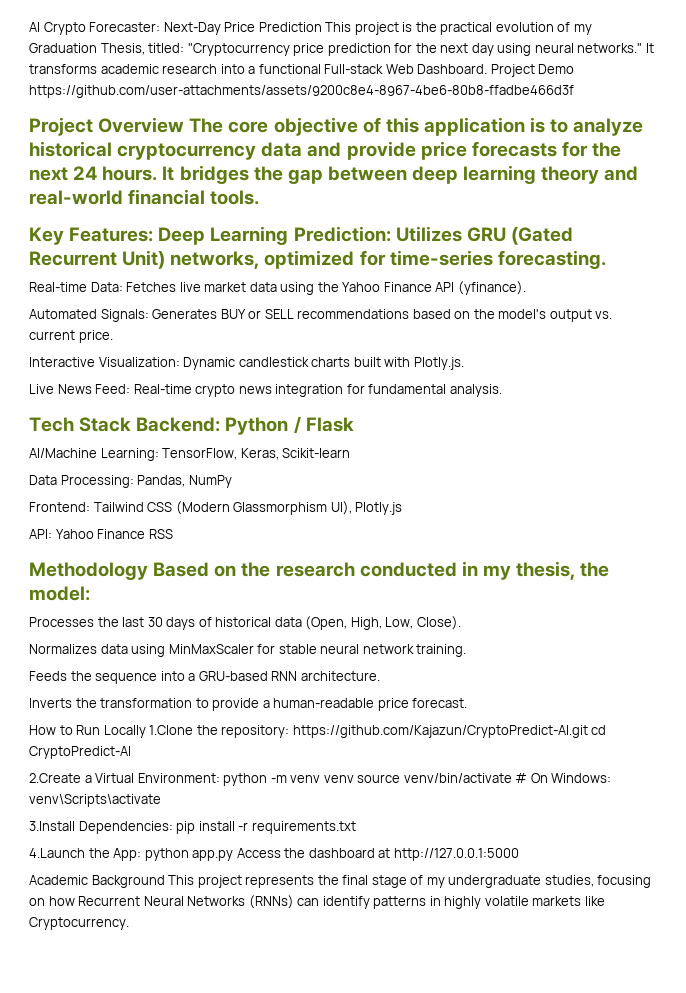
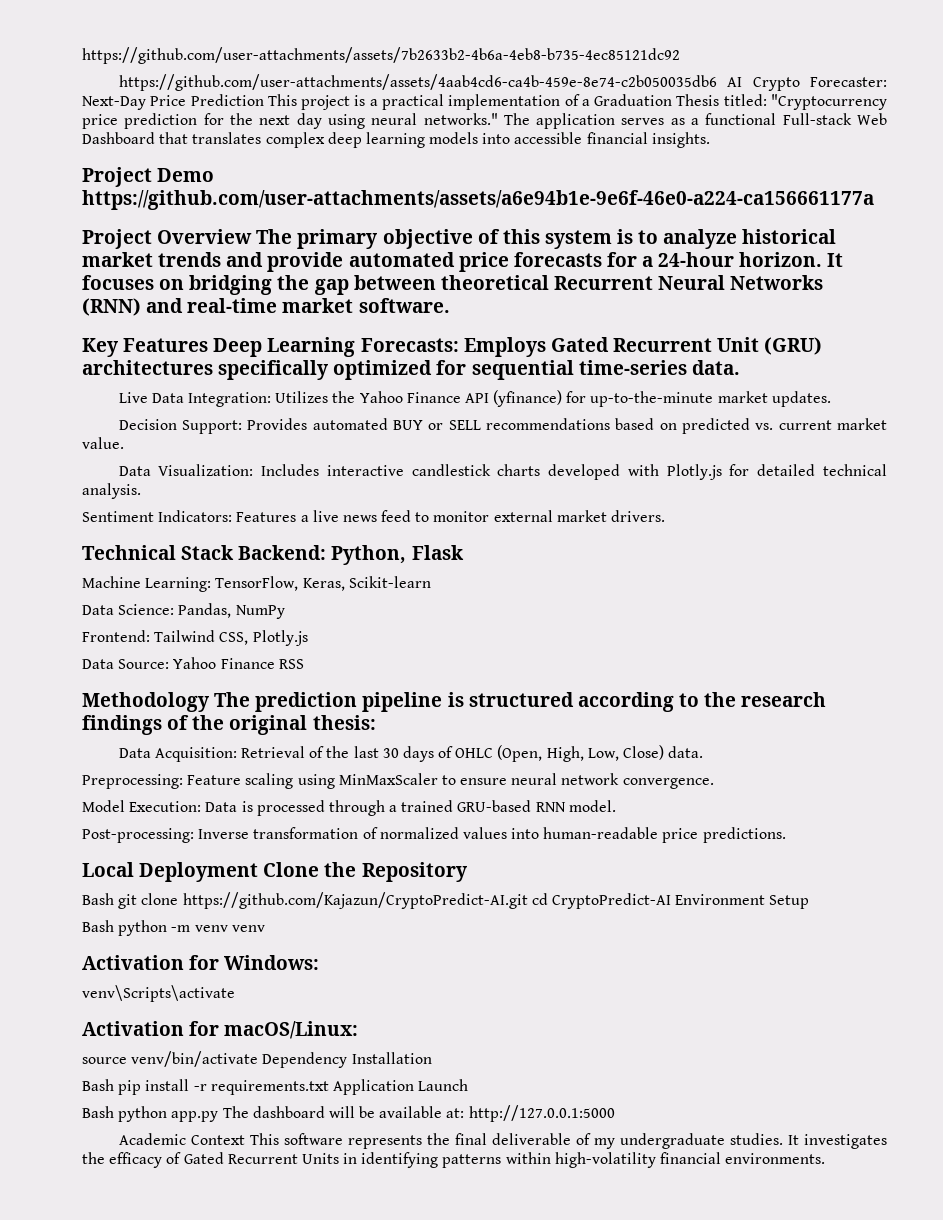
(29, 27) none -> [82,47,680,64] [118,74,717,91] https://github.com/user-attachments/assets/7b2633b2-4b6a-4eb8-b735-4ec85121dc92 // https://github.com/user-attachments/assets/4aab4cd6-ca4b-459e-8e74-c2b050035db6
[415,22,592,35] [29,43,145,55] the practical evolution of my Graduation Thesis, -> [369,94,720,110] a practical implementation of a Graduation Thesis
[645,43,654,53] [29,64,488,74] It transforms academic research into a functional Full-stack Web Dashboard. -> [503,113,887,129] [82,132,710,148] The application serves as a functional Full-stack Web Dashboard that translates complex deep learning models into accessible financial insights. //
[29,85,574,98] https://github.com/user-attachments/assets/9200c8e4-8967-4be6-80b8-ffadbe466d3f -> [82,190,874,210] https://github.com/user-attachments/assets/a6e94b1e-9e6f-46e0-a224-ca156661177a
[228,121,269,133] core -> [297,229,378,249] primary
[423,117,525,136] application -> [544,230,612,249] system
[117,142,303,160] cryptocurrency data -> [82,252,222,267] market trends
(416, 150) none -> [348,252,455,267] automated
[592,142,622,157] [29,165,639,184] [29,189,260,205] the next 24 hours. It bridges the gap between deep learning theory and real-world financial tools. -> [642,252,844,267] [82,275,824,295] [82,298,450,316] a 24-hour horizon. It focuses on bridging the gap between theoretical Recurrent Neural Networks (RNN) and real-time market software.
[69,227,154,242] Features: -> [123,338,209,352] Features
[293,226,573,245] [29,250,606,269] [29,281,526,295] [29,309,218,322] Prediction: Utilizes GRU (Gated Recurrent Unit) networks, optimized for time-series forecasting. // Real-time Data: Fetches live market data using the Yahoo Finance API (yfinance). // Automated Signals: Generates -> [360,337,823,357] [82,360,740,380] [118,390,831,407] [118,418,388,434] Forecasts: Employs Gated Recurrent Unit (GRU) architectures specifically optimized for sequential time-series data. // Live Data Integration: Utilizes the Yahoo Finance API (yfinance) for up-to-the-minute market updates. // Decision Support: Provides automated
[473,309,613,322] [29,330,113,343] [29,357,464,370] [29,384,502,397] [29,416,301,435] the model's output vs. current price. // Interactive Visualization: Dynamic candlestick charts built with Plotly.js. // Live News Feed: Real-time crypto news integration for fundamental analysis. // Tech Stack Backend: Python / -> [681,418,888,434] [82,437,124,449] [118,464,887,480] [82,483,141,499] [82,510,666,522] [82,545,407,565] predicted vs. current market value. // Data Visualization: Includes interactive candlestick charts developed with Plotly.js for detailed technical analysis. // Sentiment Indicators: Features a live news feed to monitor external market drivers. // Technical Stack Backend: Python,
[29,448,97,458] AI/Machine -> [82,576,141,588] Machine
[60,475,134,488] Processing: -> [118,604,175,615] Science:
[147,501,352,515] CSS (Modern Glassmorphism UI), -> [219,632,249,645] CSS,
[29,529,52,539] API: -> [82,659,170,669] Data Source:
[153,561,610,580] [29,586,90,601] [29,617,94,627] Based on the research conducted in my thesis, the model: // Processes -> [214,692,827,712] [82,715,376,735] [118,746,325,762] The prediction pipeline is structured according to the research findings of the original thesis: // Data Acquisition: Retrieval of
[215,617,302,627] historical data -> [455,748,494,758] OHLC
[416,616,461,630] [29,644,467,657] [29,671,380,684] [29,698,468,711] [29,725,290,738] Close). // Normalizes data using MinMaxScaler for stable neural network training. // Feeds the sequence into a GRU-based RNN architecture. // Inverts the transformation to provide a human-readable price forecast. // How to Run Locally 1.Clone the repository: -> [623,745,704,760] [82,773,714,789] [82,800,616,816] [82,827,786,843] [82,862,467,882] [82,893,179,909] Close) data. // Preprocessing: Feature scaling using MinMaxScaler to ensure neural network convergence. // Model Execution: Data is processed through a trained GRU-based RNN model. // Post-processing: Inverse transformation of normalized values into human-readable price predictions. // Local Deployment Clone the Repository // Bash git clone
[29,773,220,783] // 2.Create a Virtual Environment: -> [675,894,810,909] [82,920,114,932] Environment Setup // Bash
[357,773,612,783] [29,794,161,807] [29,821,356,834] [29,848,391,861] source venv/bin/activate # On Windows: venv\Scripts\activate // 3.Install Dependencies: pip install -r requirements.txt // 4.Launch the App: python app.py Access the dashboard at -> [82,955,320,970] [82,985,235,1002] [82,1021,359,1039] [82,1051,432,1068] [82,1079,469,1095] [82,1106,465,1122] // Activation for Windows: // venv\Scripts\activate // Activation for macOS/Linux: // source venv/bin/activate Dependency Installation // Bash pip install -r requirements.txt Application Launch // Bash python app.py The dashboard will be available at:
[91,875,242,888] Background This project -> [190,1133,343,1145] Context This software
[371,875,407,888] stage -> [491,1133,571,1145] deliverable
[544,875,652,888] [29,895,605,909] [29,917,129,930] studies, focusing on how Recurrent Neural Networks (RNNs) can identify patterns in highly volatile markets like Cryptocurrency. -> [729,1133,887,1149] [82,1152,826,1168] studies. It investigates the efficacy of Gated Recurrent Units in identifying patterns within high-volatility financial environments.

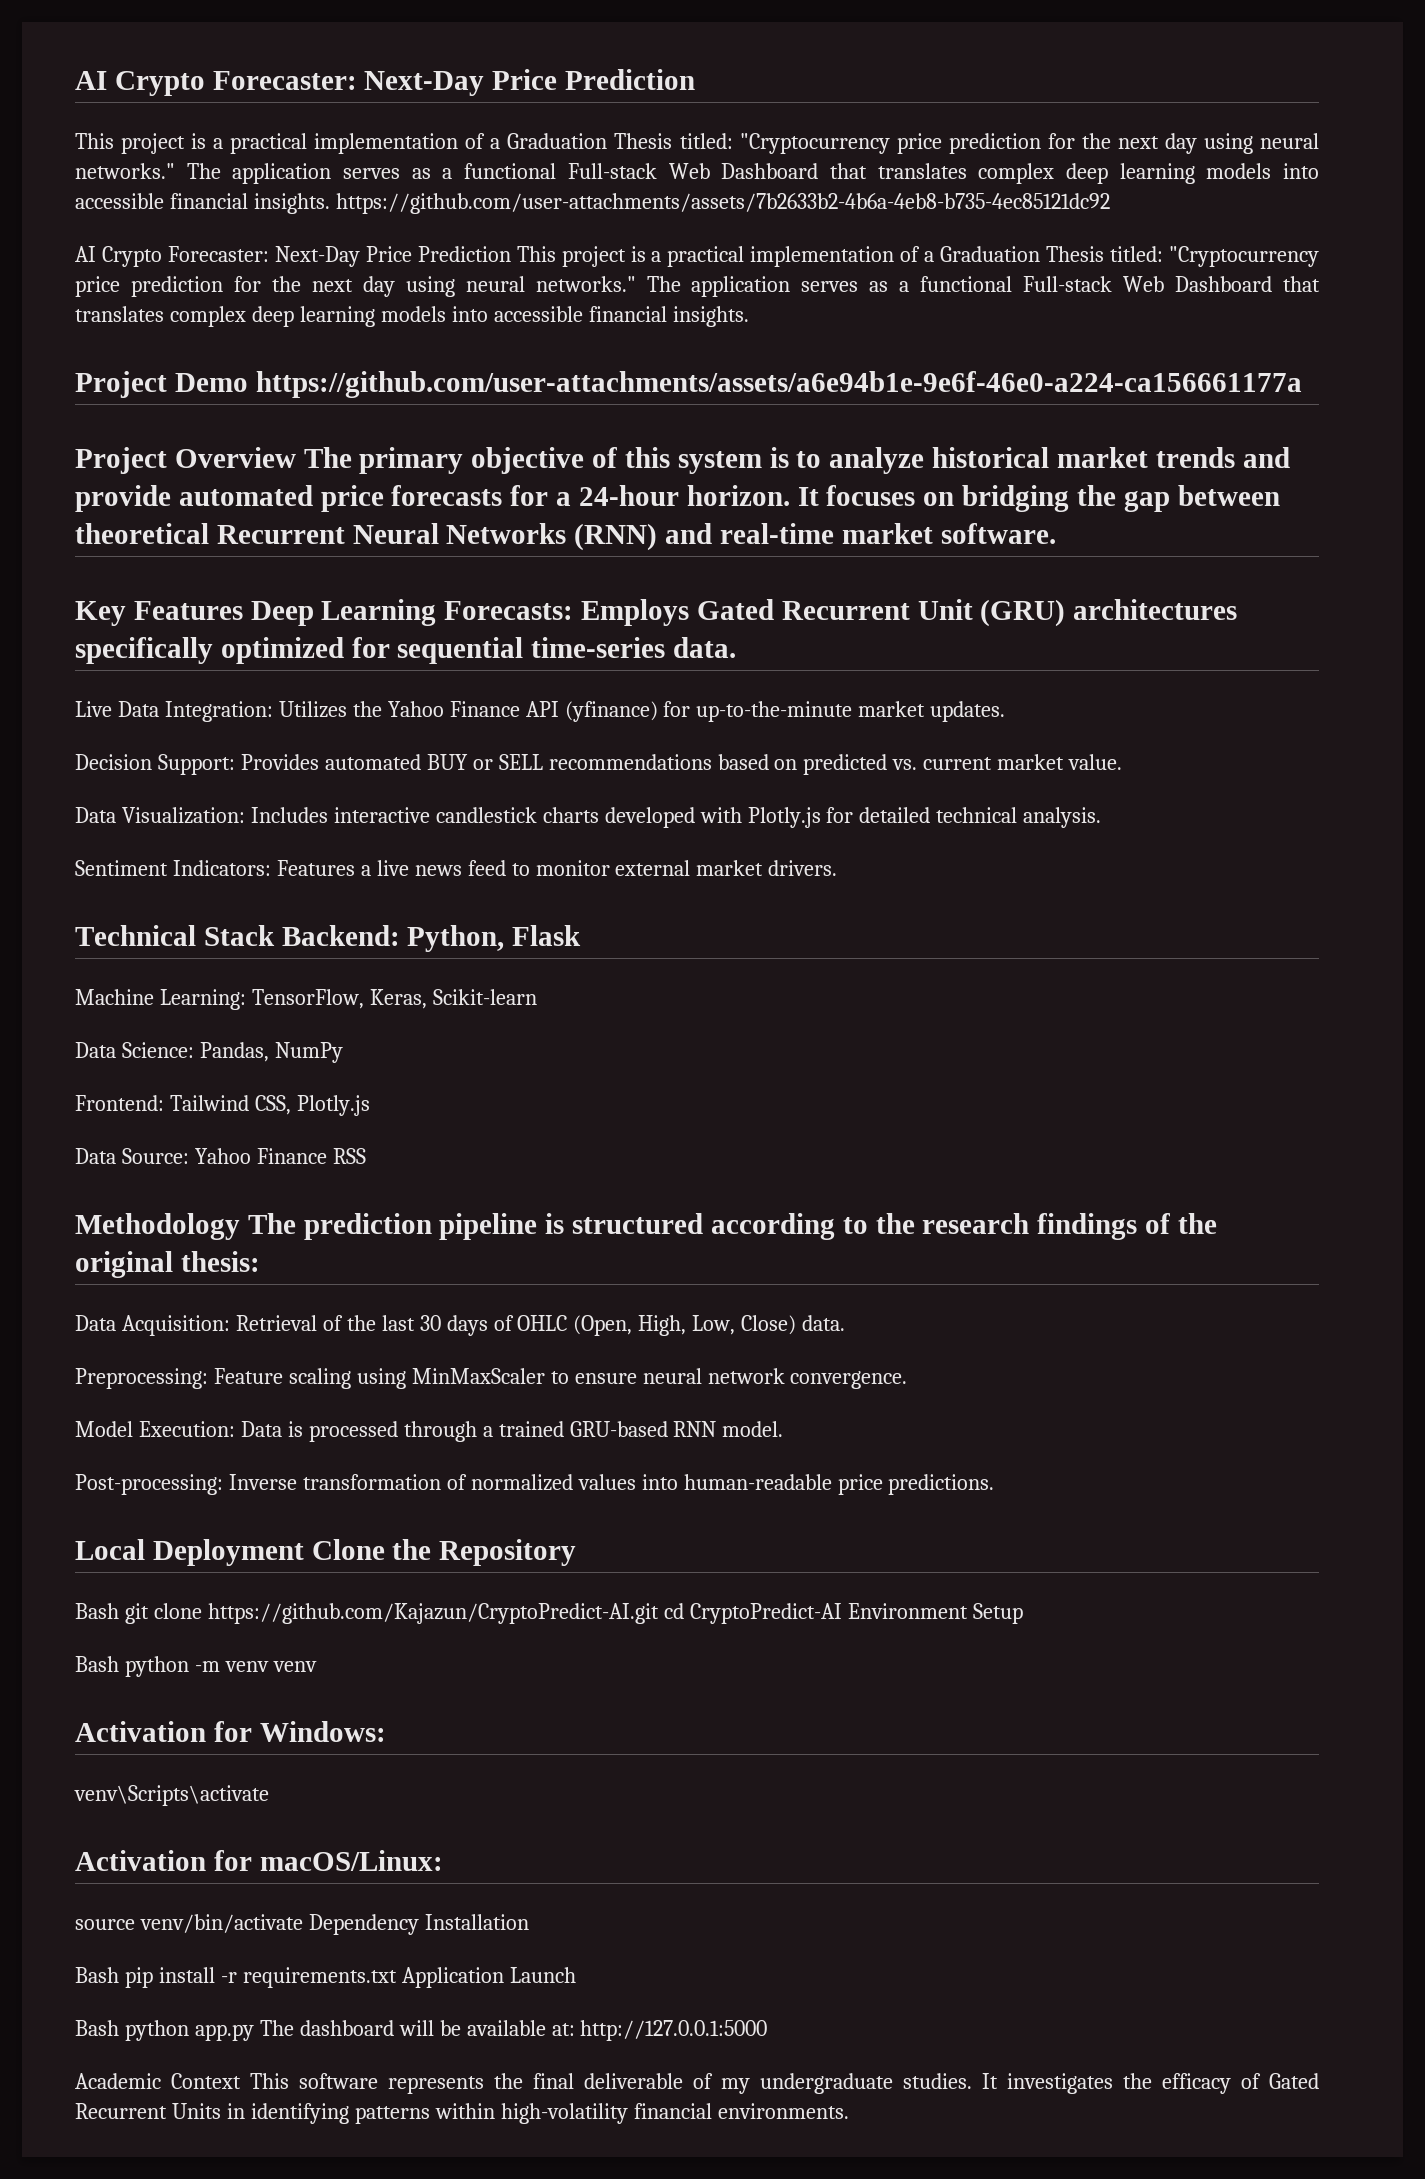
(82, 55) none -> [75,69,696,96] [75,133,1319,154] [75,163,1319,184] [75,193,330,214] AI Crypto Forecaster: Next-Day Price Prediction // This project is a practical implementation of a Graduation Thesis titled: "Cryptocurrency price prediction for the next day using neural networks." The application serves as a functional Full-stack Web Dashboard that translates complex deep learning models into accessible financial insights.
[118,74,717,91] https://github.com/user-attachments/assets/4aab4cd6-ca4b-459e-8e74-c2b050035db6 -> (1110, 203) none

